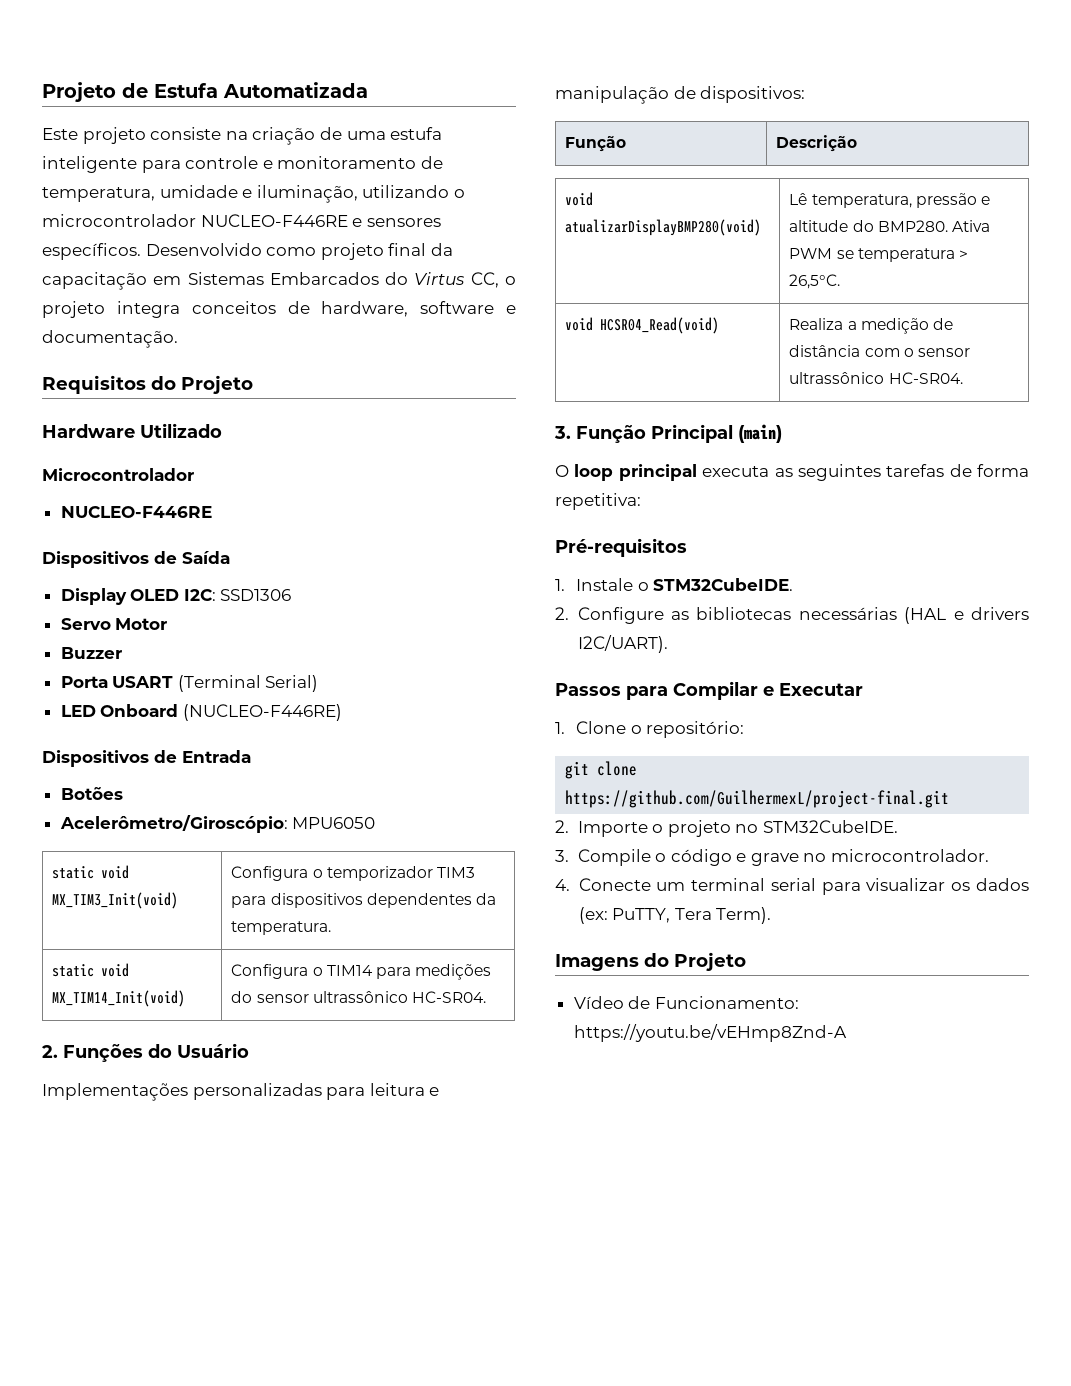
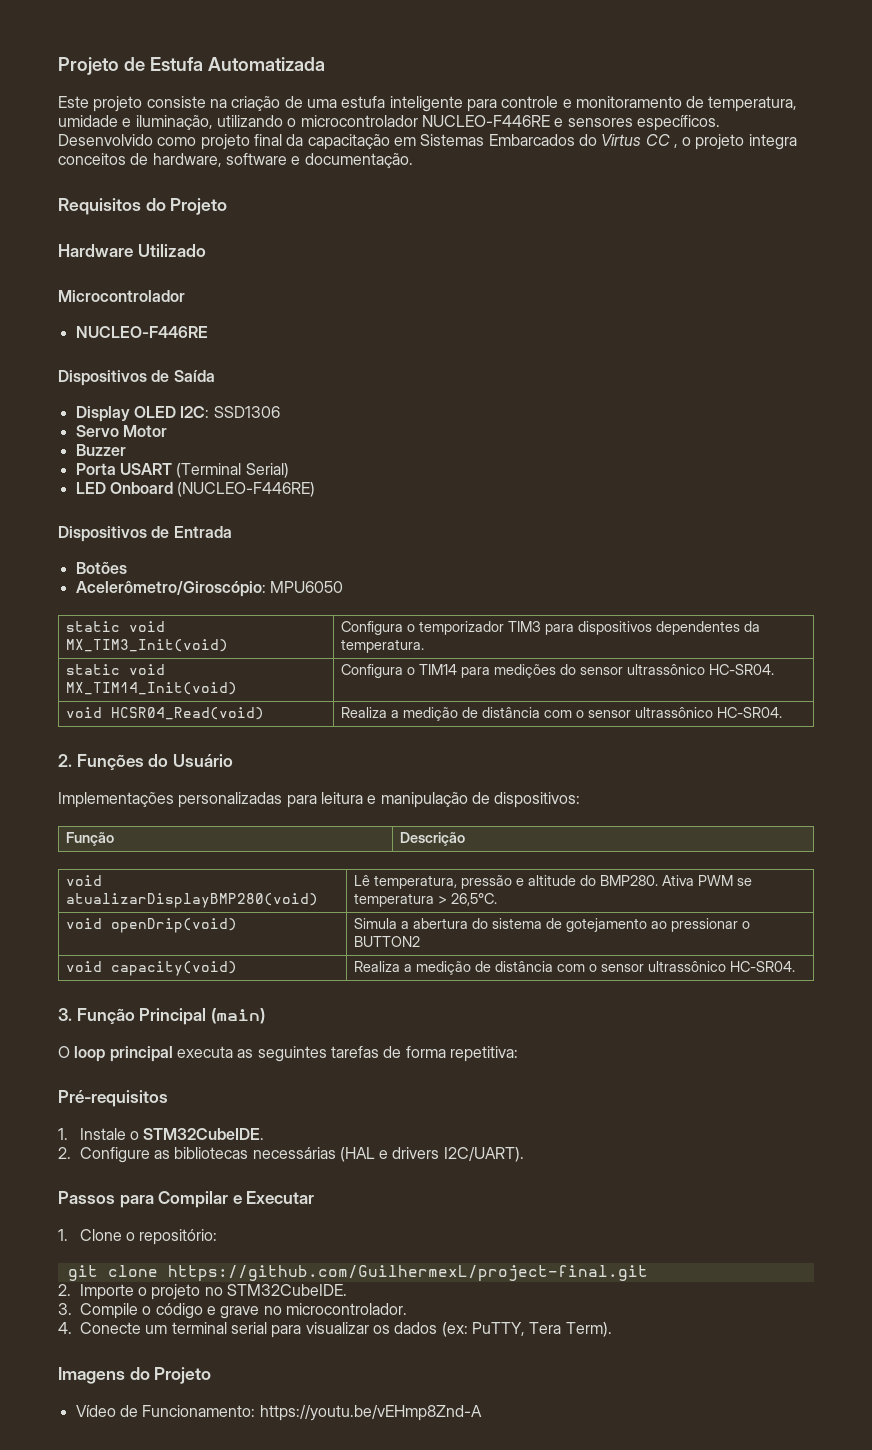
[470,272,499,288] CC, -> [645,134,678,148] CC ,
(486, 997) none -> [66,707,265,720] [341,707,783,721] // void HCSR04_Read(void) | Realiza a medição de distância com o sensor ultrassônico HC-SR04.
[600,317,720,334] HCSR04_Read(void) -> [111,918,238,933] [354,918,751,932] [354,936,421,947] [66,961,238,976] openDrip(void) | Simula a abertura do sistema de gotejamento ao pressionar o BUTTON2 // void capacity(void)

